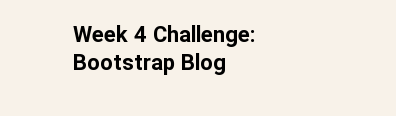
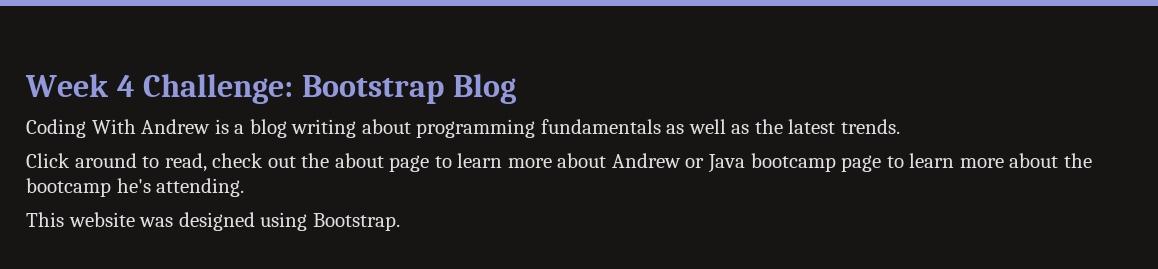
(226, 64) none -> [26,119,901,138] [26,153,1092,173] [26,178,245,197] [26,212,400,231] // Coding With Andrew is a blog writing about programming fundamentals as well as the latest trends. // Click around to read, check out the about page to learn more about Andrew or Java bootcamp page to learn more about the bootcamp he's attending. // This website was designed using Bootstrap.

